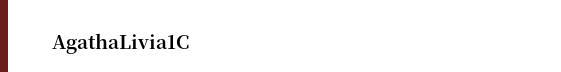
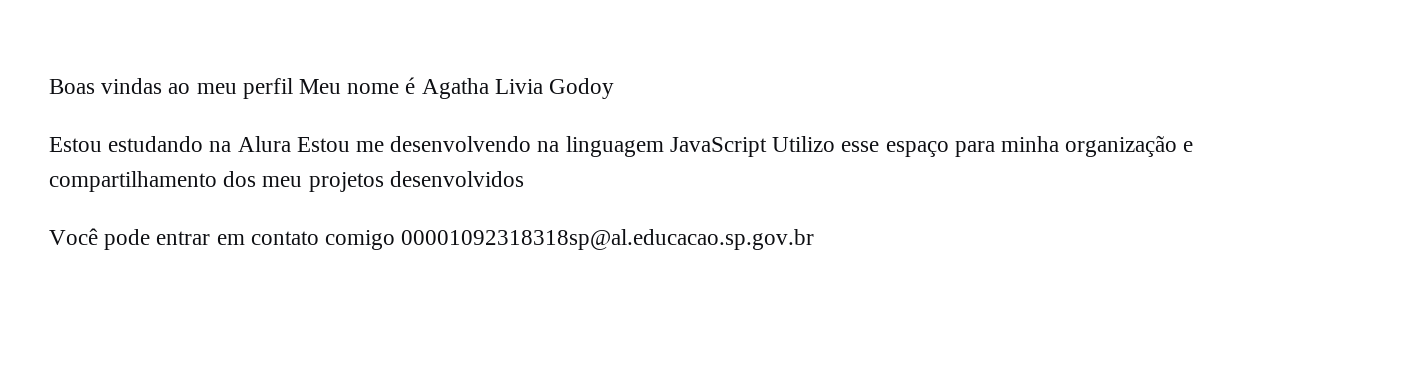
[52,33,189,54] AgathaLivia1C -> [49,77,615,99] [49,135,1194,157] [49,171,524,192] [49,228,815,250] Boas vindas ao meu perfil Meu nome é Agatha Livia Godoy // Estou estudando na Alura Estou me desenvolvendo na linguagem JavaScript Utilizo esse espaço para minha organização e compartilhamento dos meu projetos desenvolvidos // Você pode entrar em contato comigo 00001092318318sp@al.educacao.sp.gov.br

